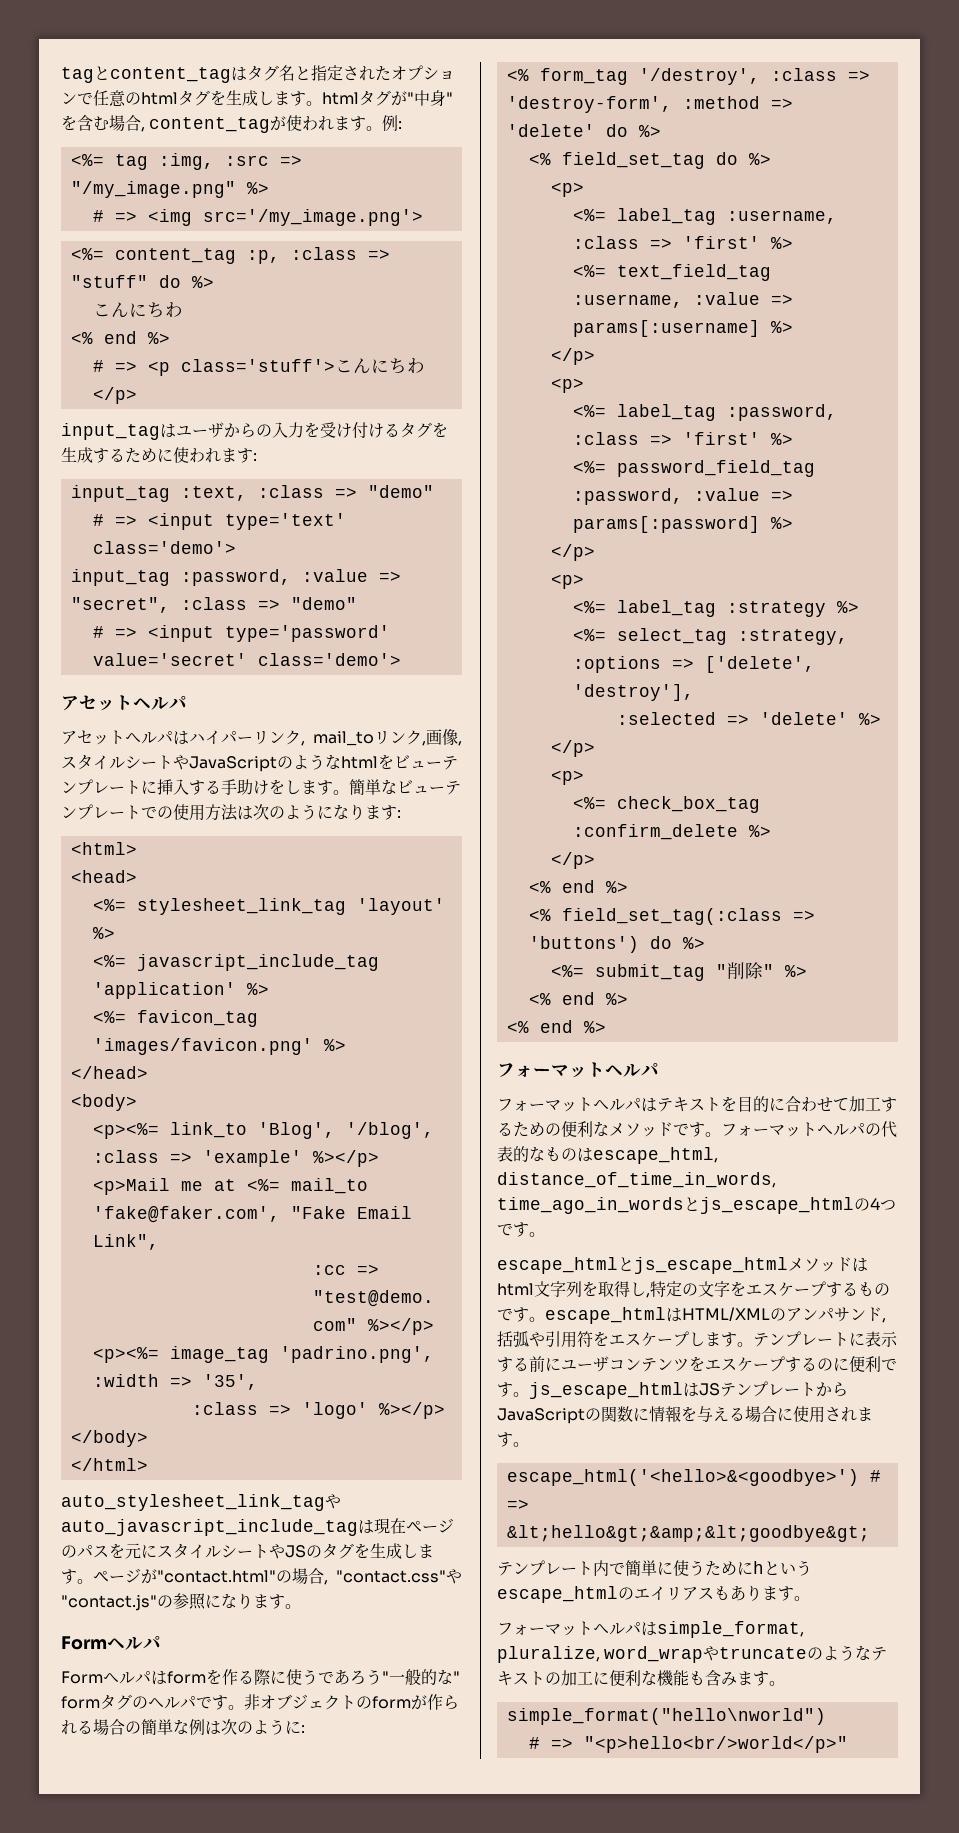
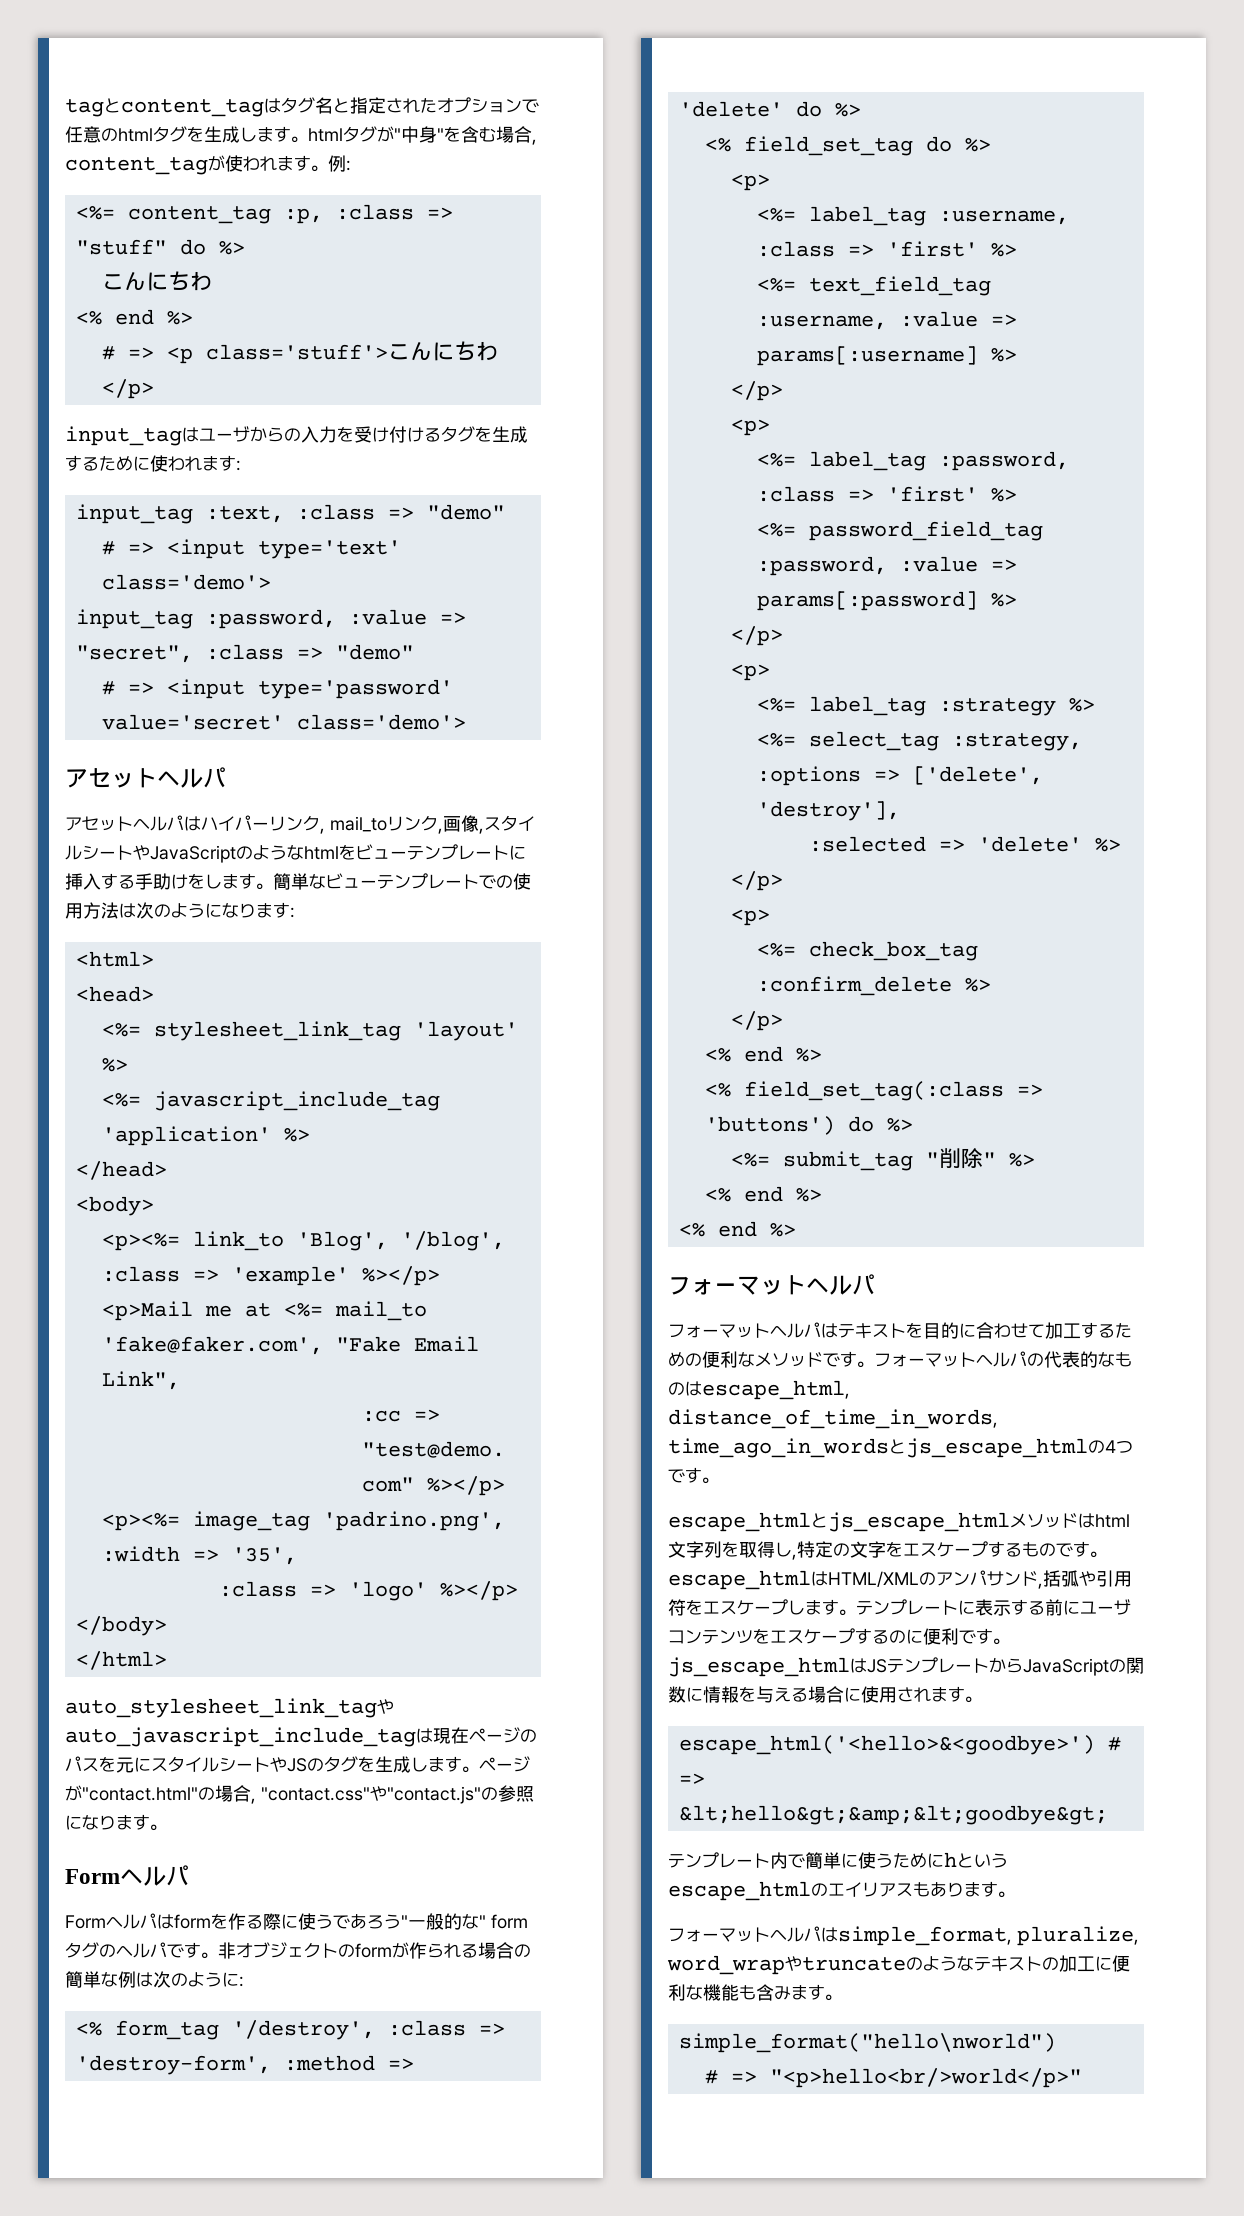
[70,153,302,170] [70,181,269,198] [92,209,423,226] // <%= tag :img, :src => "/my_image.png" %> // # => <img src='/my_image.png'> -> (351, 165) none
[92,1010,258,1027] [92,1038,346,1055] // <%= favicon_tag 'images/favicon.png' %> -> (310, 1135) none

